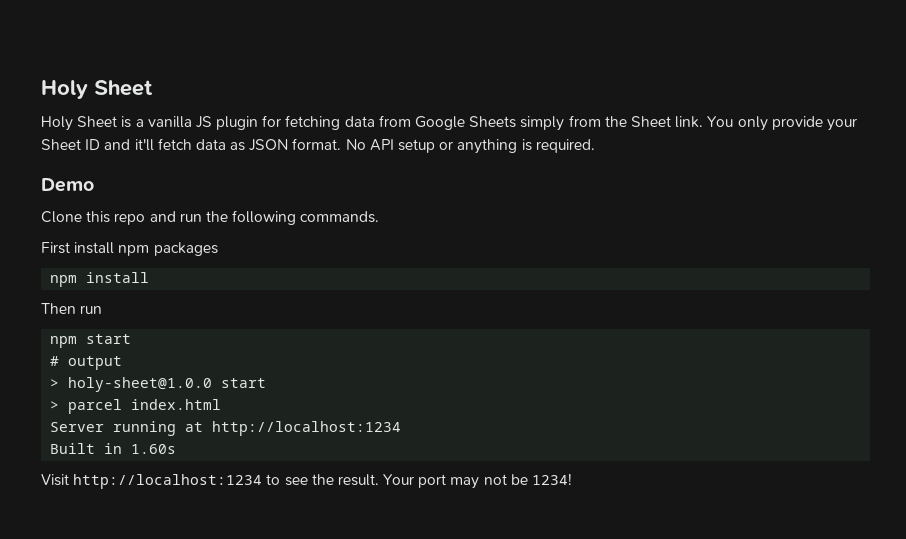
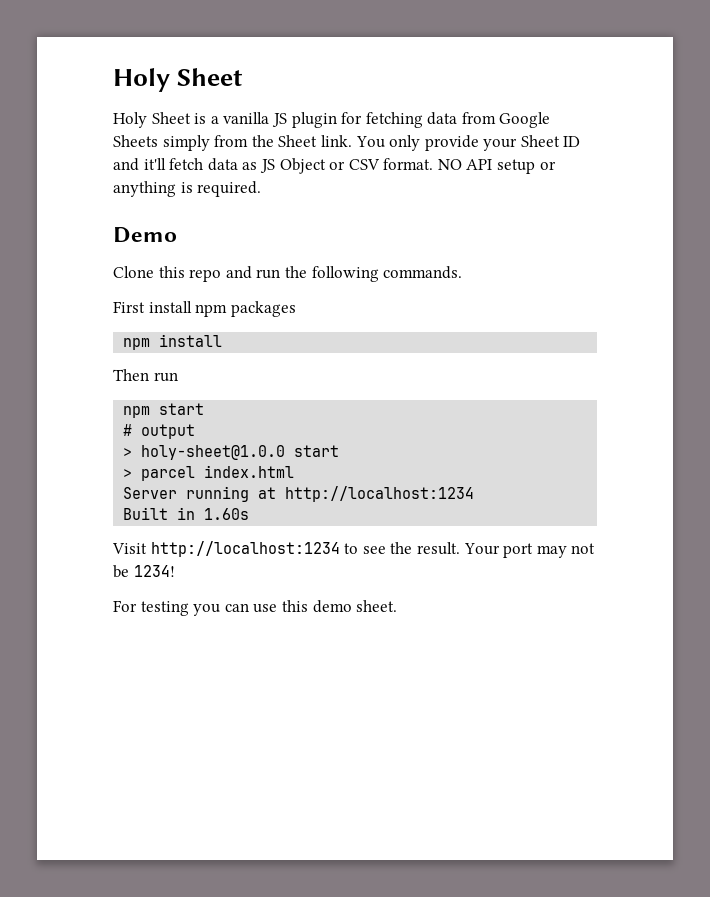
[249,138,366,151] JSON format. No -> [259,158,462,174] JS Object or CSV format. NO
(573, 479) none -> [113,600,398,616] // For testing you can use this demo sheet.

